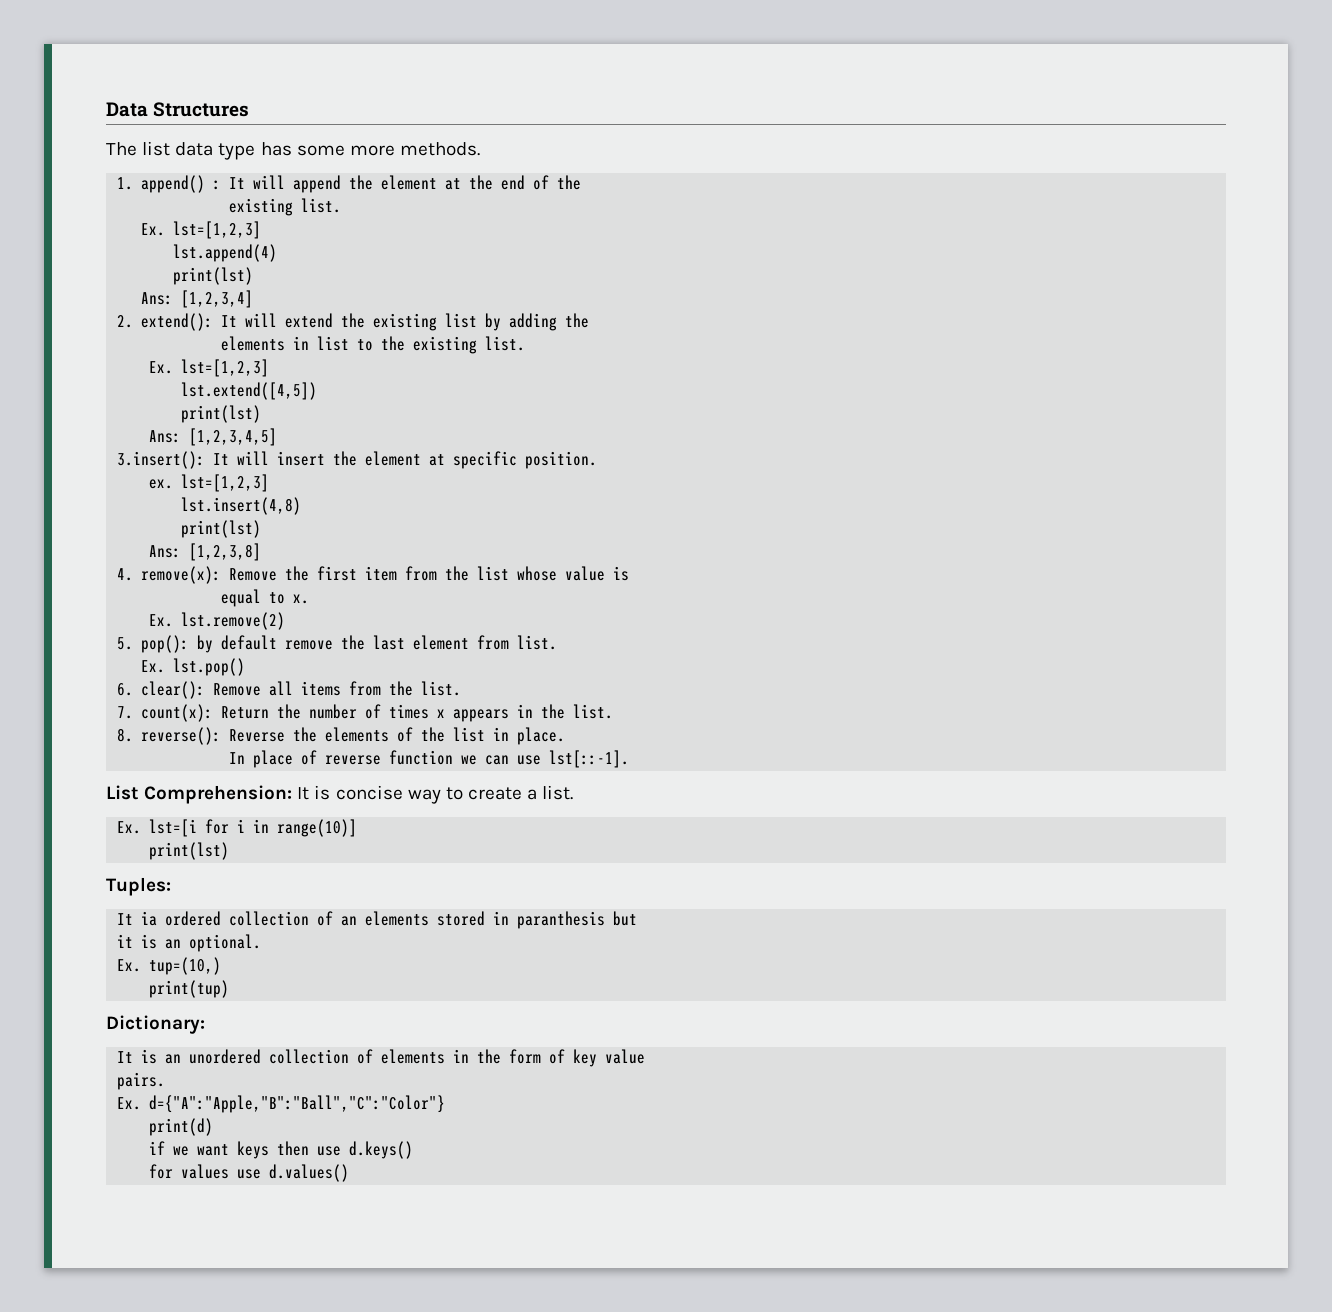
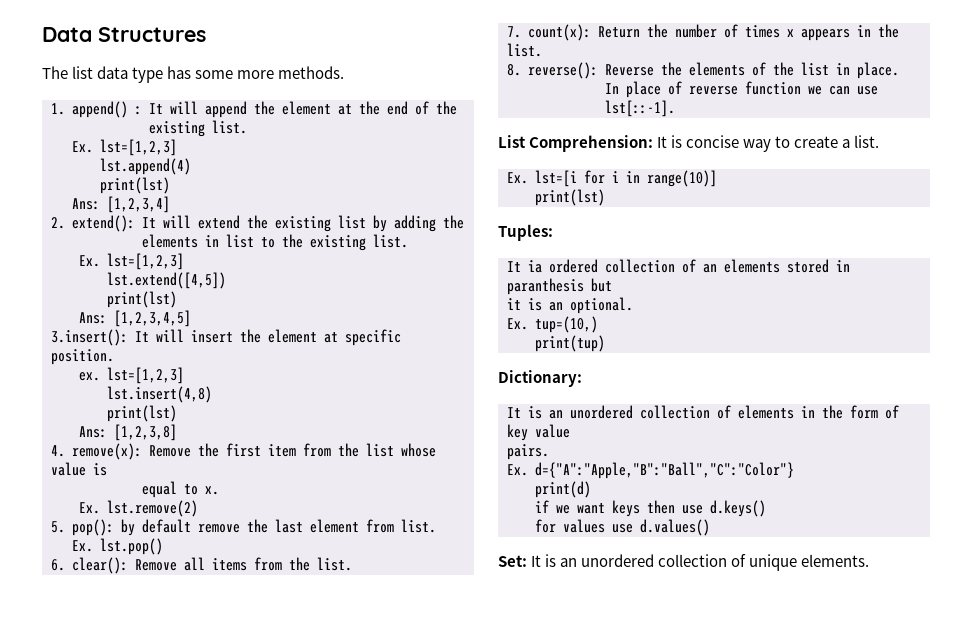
(350, 1173) none -> [498,554,870,571] // Set: It is an unordered collection of unique elements.

